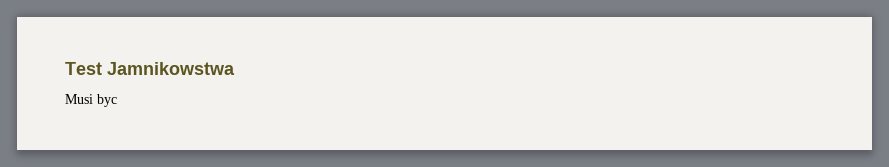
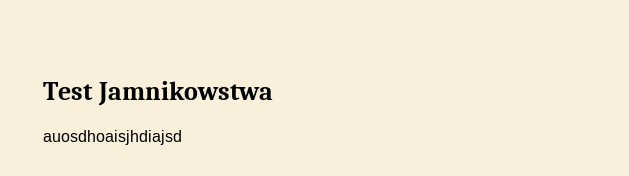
[65,94,117,107] Musi byc -> [43,130,182,145] auosdhoaisjhdiajsd

